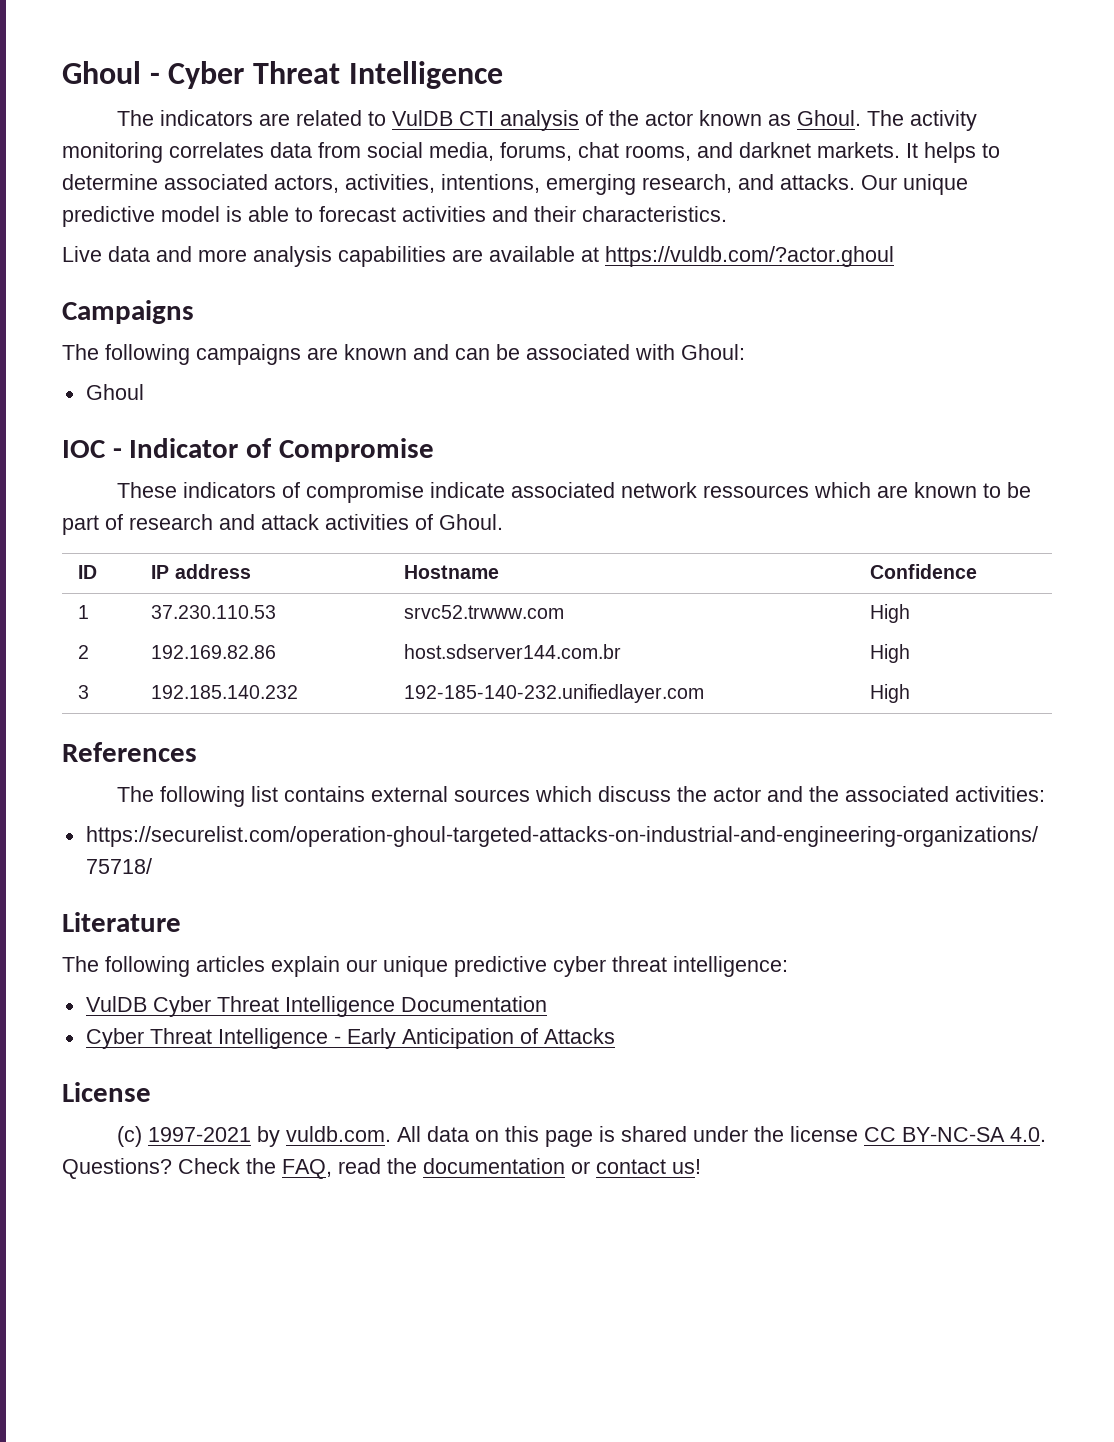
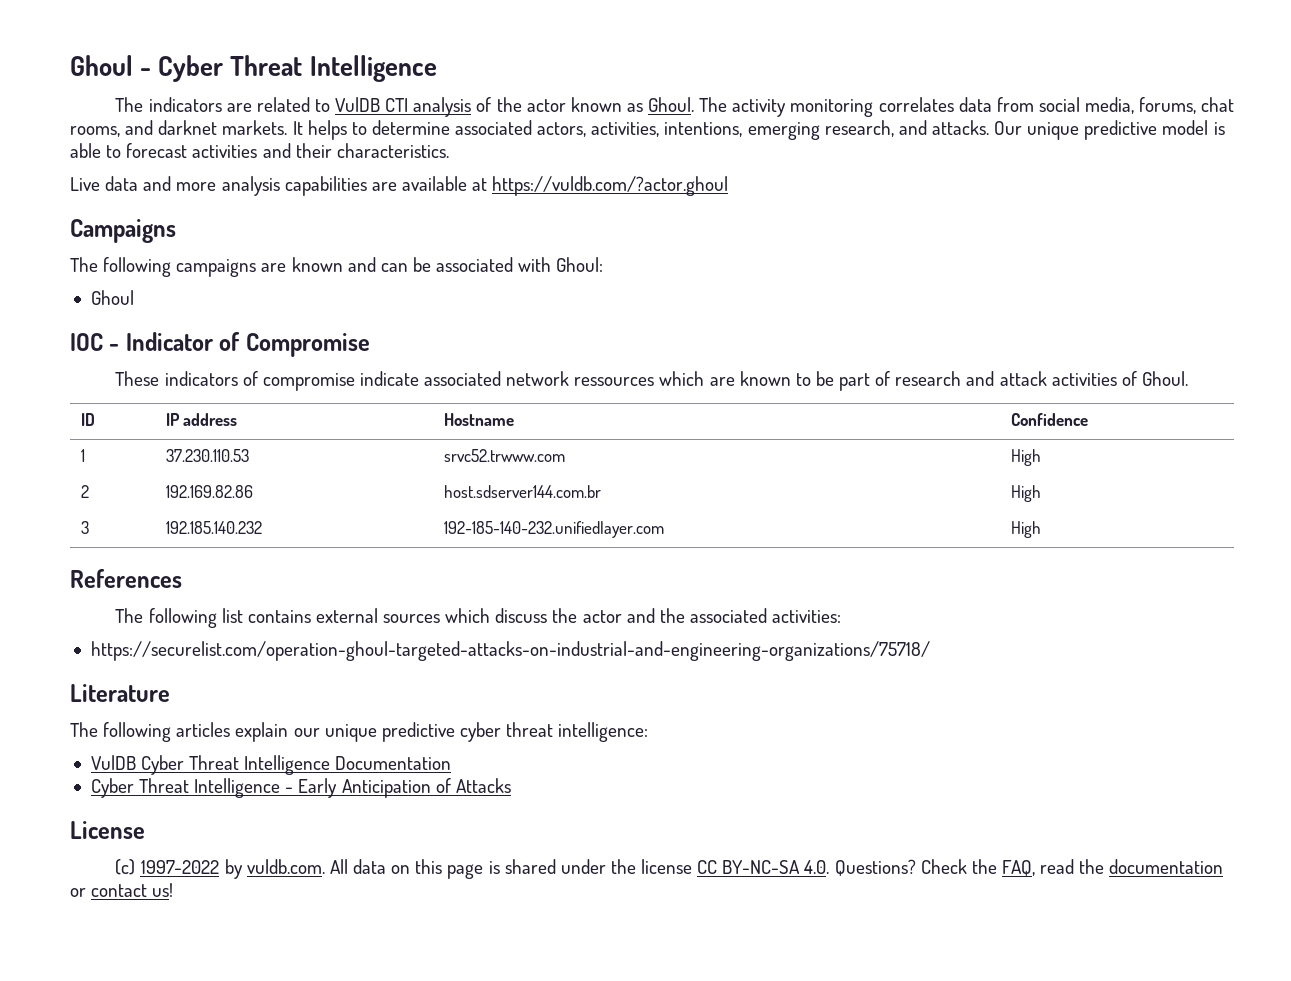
[148,1127,252,1142] 1997-2021 -> [140,860,220,874] 1997-2022

